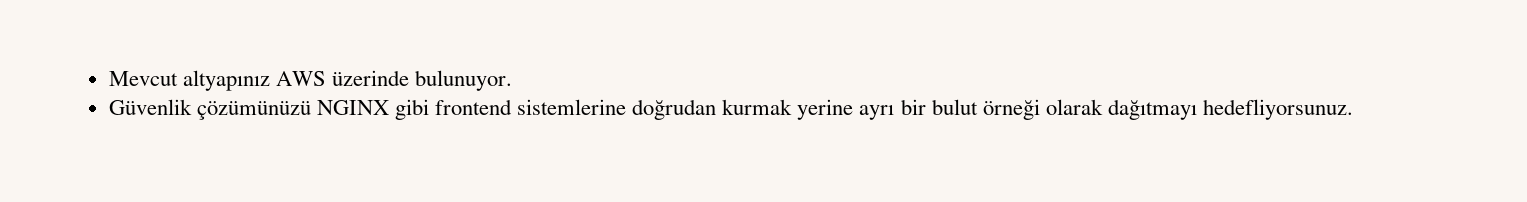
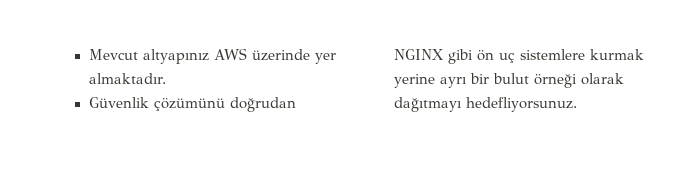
[415,70,513,91] bulunuyor. -> [315,53,337,64] [88,73,167,84] yer almaktadır.
[196,99,717,120] çözümünüzü NGINX gibi frontend sistemlerine doğrudan -> [153,97,296,112] [393,49,585,64] çözümünü doğrudan NGINX gibi ön uç sistemlere

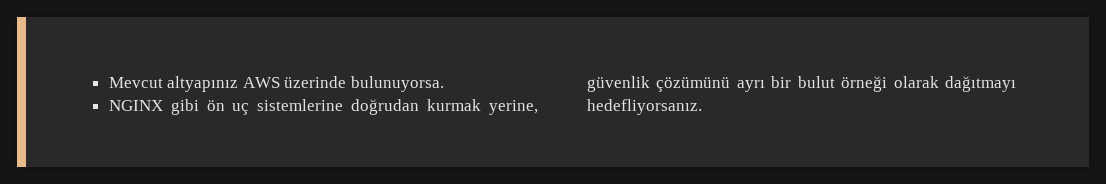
[315,53,337,64] [88,73,167,84] [88,97,296,112] [393,49,644,64] [393,74,435,88] yer almaktadır. // Güvenlik çözümünü doğrudan NGINX gibi ön uç sistemlere kurmak yerine -> [351,76,445,92] [108,99,538,115] [586,76,731,92] bulunuyorsa. // NGINX gibi ön uç sistemlerine doğrudan kurmak yerine, güvenlik çözümünü
[465,97,577,112] hedefliyorsunuz. -> [586,99,702,115] hedefliyorsanız.

